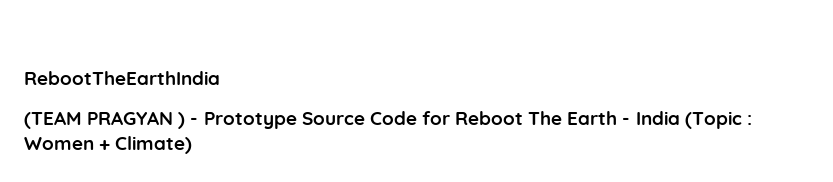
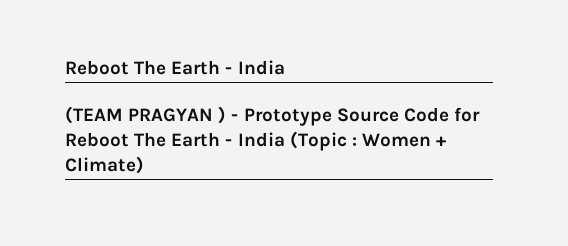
[24,71,220,85] RebootTheEarthIndia -> [65,60,285,75] Reboot The Earth - India

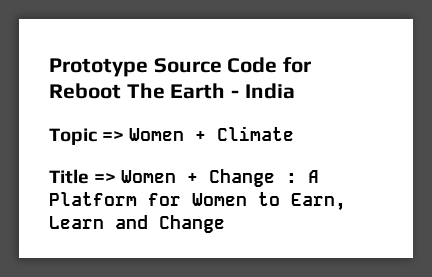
[65,60,285,75] [65,106,239,124] Reboot The Earth - India // (TEAM PRAGYAN ) - -> (49, 67) none
[289,131,447,151] [65,156,144,174] (Topic : Women + Climate) -> [49,126,295,145] [49,169,320,187] [49,192,346,211] [49,215,225,233] // Topic => Women + Climate // Title => Women + Change : A Platform for Women to Earn, Learn and Change

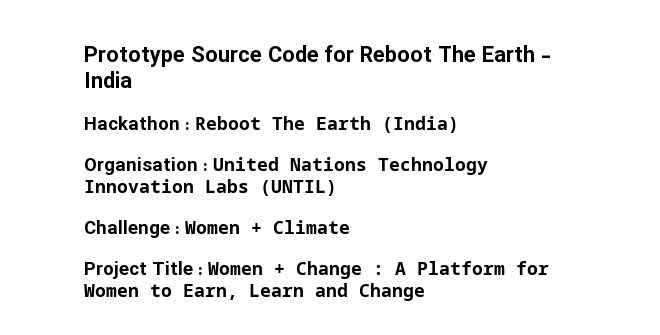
[49,128,125,145] Topic => -> [84,116,459,133] [84,157,488,175] [84,179,337,196] [84,220,180,238] Hackathon : Reboot The Earth (India) // Organisation : United Nations Technology Innovation Labs (UNTIL) // Challenge :
[49,169,117,184] Title => -> [84,261,203,279] Project Title :

